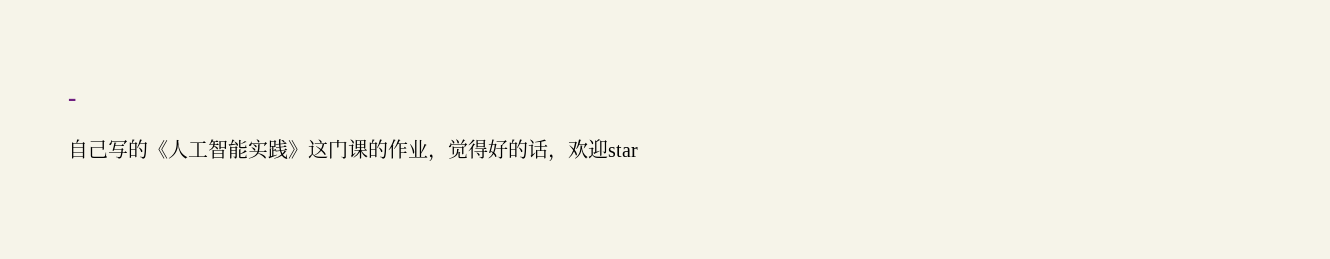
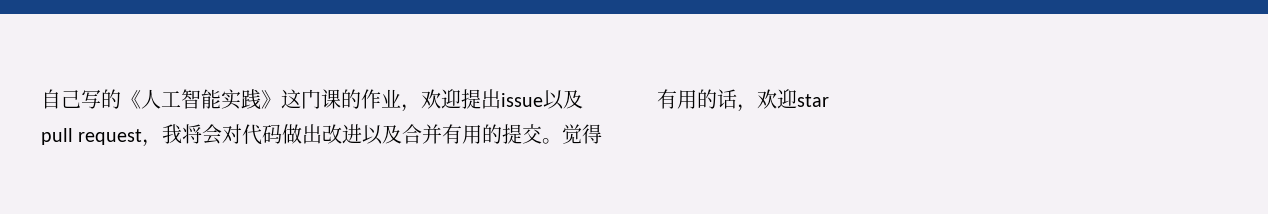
[68,98,76,106] - // -> (41, 99) none
[448,139,508,159] 觉得好 -> [421,89,583,110] [41,124,603,147] [657,89,697,109] 欢迎提出issue以及pull request，我将会对代码做出改进以及合并有用的提交。觉得有用

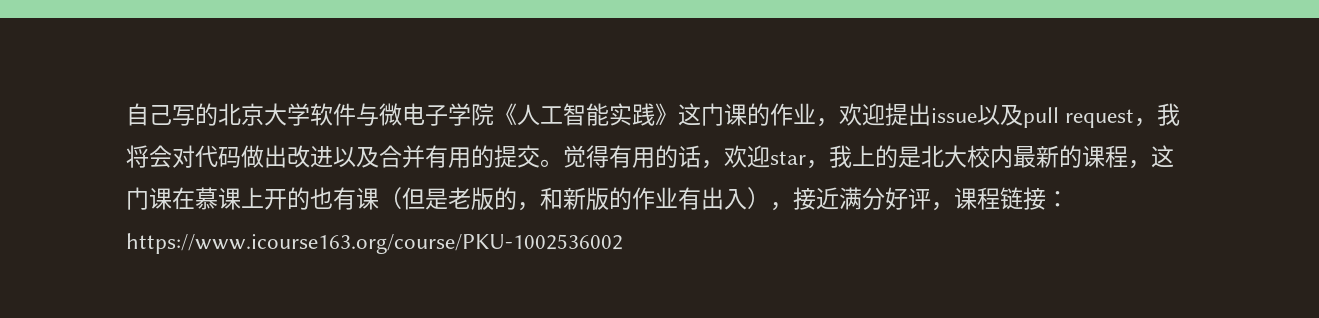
(121, 99) none -> [218,103,494,126] 北京大学软件与微电子学院
(829, 100) none -> [806,145,1174,169] [126,187,1069,211] [126,233,623,254] ，我上的是北大校内最新的课程，这门课在慕课上开的也有课（但是老版的，和新版的作业有出入），接近满分好评，课程链接：https://www.icourse163.org/course/PKU-1002536002

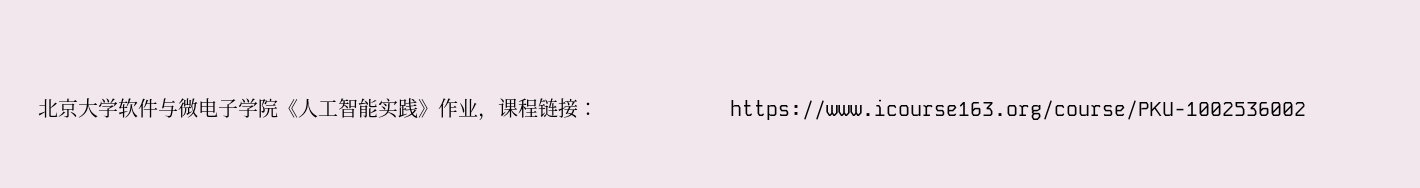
[126,103,218,126] 自己写的 -> (38, 108) none
[678,103,1181,128] [126,145,1174,169] [126,187,931,211] 这门课的作业，欢迎提出issue以及pull request，我将会对代码做出改进以及合并有用的提交。觉得有用的话，欢迎star，我上的是北大校内最新的课程，这门课在慕课上开的也有课（但是老版的，和新版的作业有出入），接近满分好评 -> [438,98,478,118] 作业

